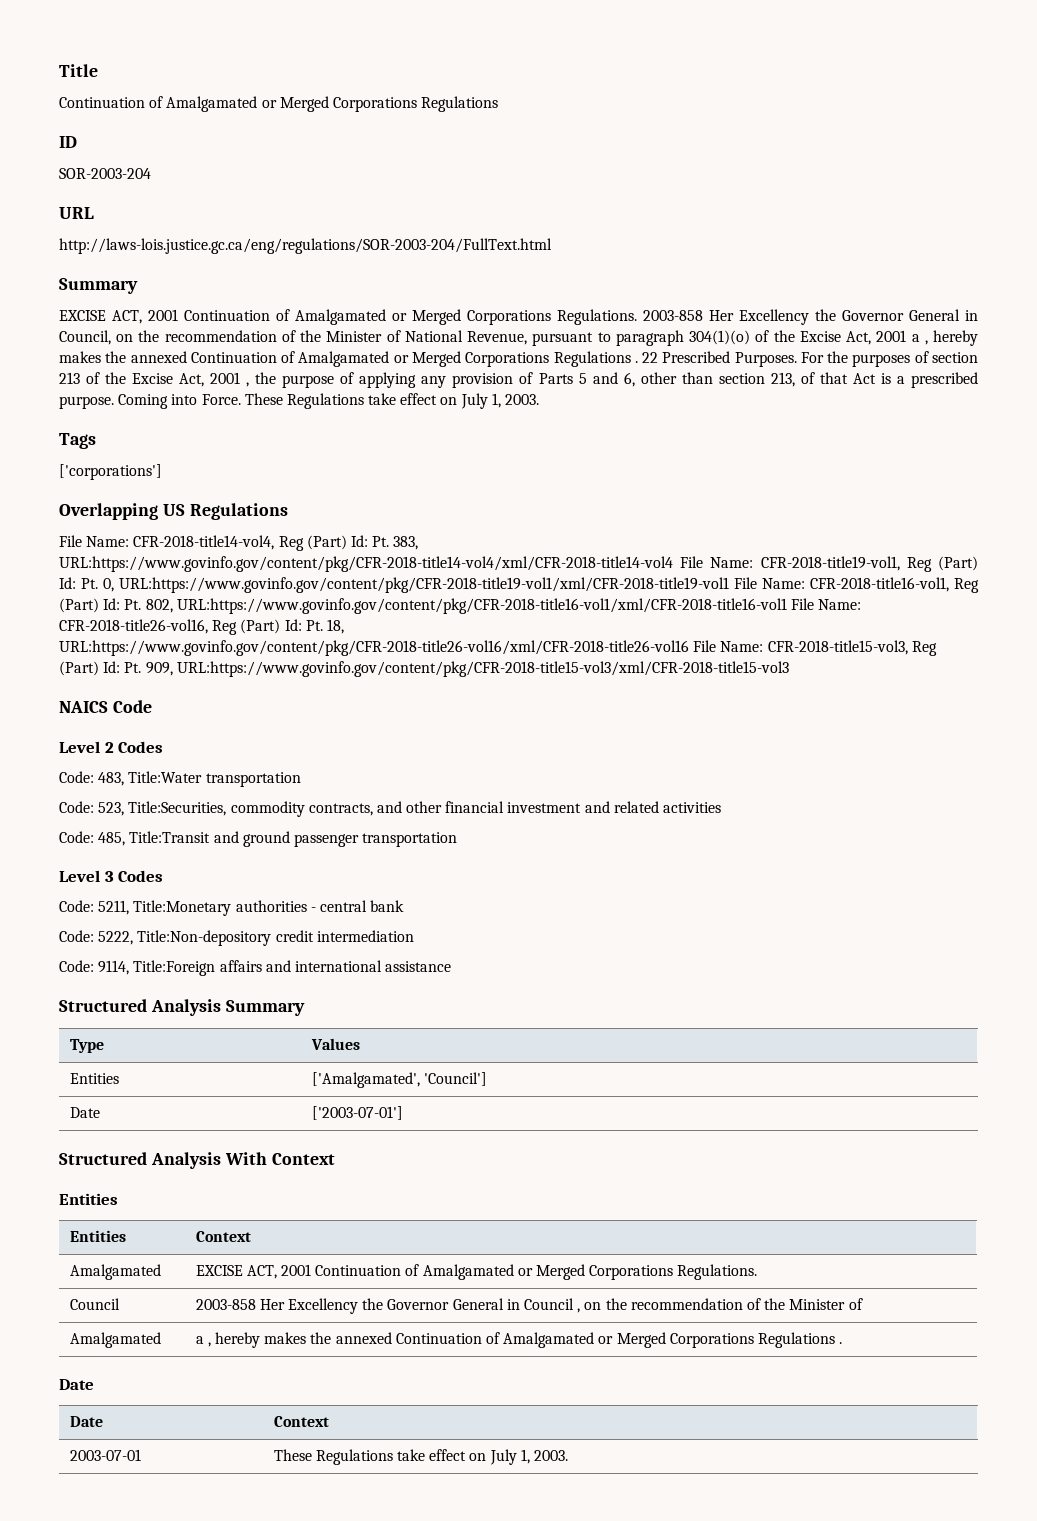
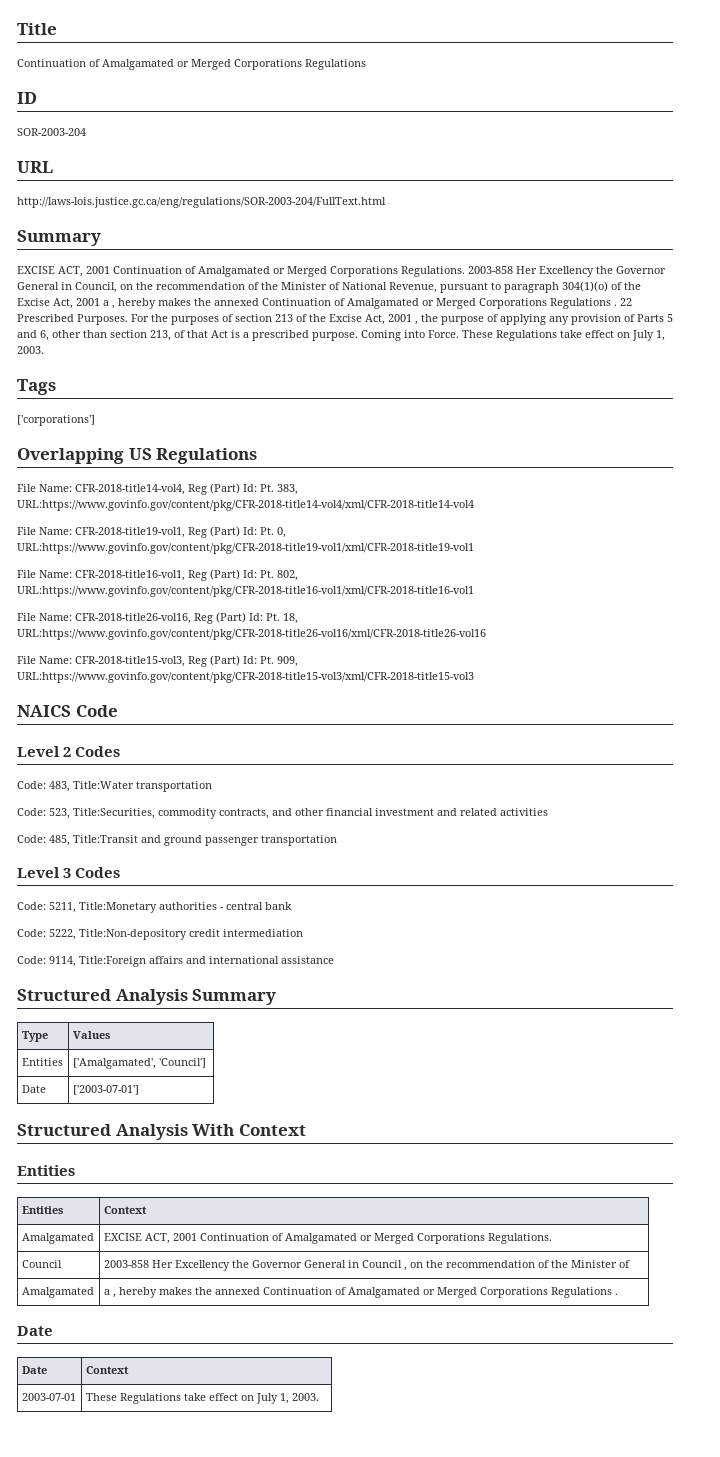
(673, 564) none -> (474, 505) //
(729, 585) none -> (474, 548) //
(787, 606) none -> (474, 591) //
(689, 648) none -> (486, 634) //

